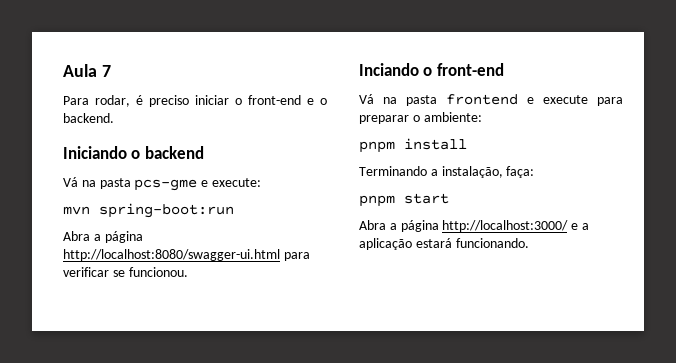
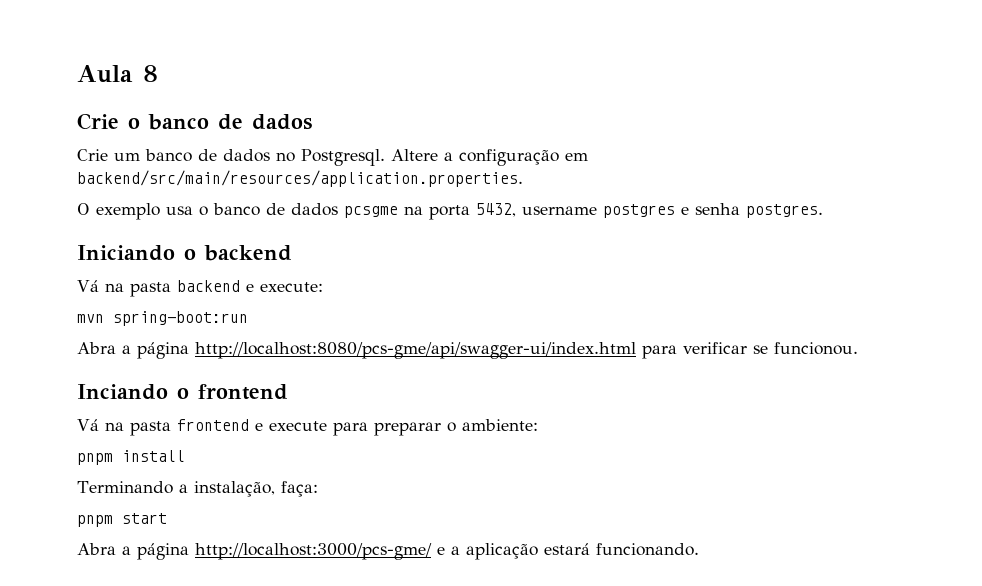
[101,65,111,77] [63,95,327,107] [63,113,114,123] 7 // Para rodar, é preciso iniciar o front-end e o backend. -> [143,65,158,82] [77,113,312,130] [77,149,588,166] [77,170,523,187] [77,203,823,220] 8 // Crie o banco de dados // Crie um banco de dados no Postgresql. Altere a configuração em backend/src/main/resources/application.properties. // O exemplo usa o banco de dados pcsgme na porta 5432, username postgres e senha postgres.
[134,179,198,191] pcs-gme -> [176,280,240,292] backend
[63,249,280,261] http://localhost:8080/swagger-ui.html -> [195,342,636,359] http://localhost:8080/pcs-gme/api/swagger-ui/index.html
[436,63,504,76] front-end -> [198,384,288,400] frontend
[442,220,569,232] http://localhost:3000/ -> [195,543,432,560] http://localhost:3000/pcs-gme/

